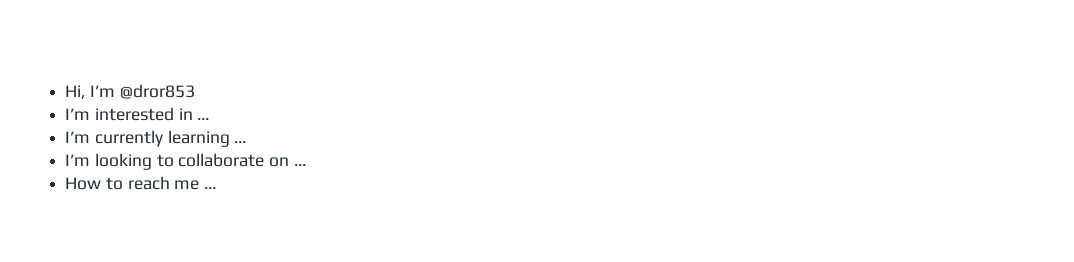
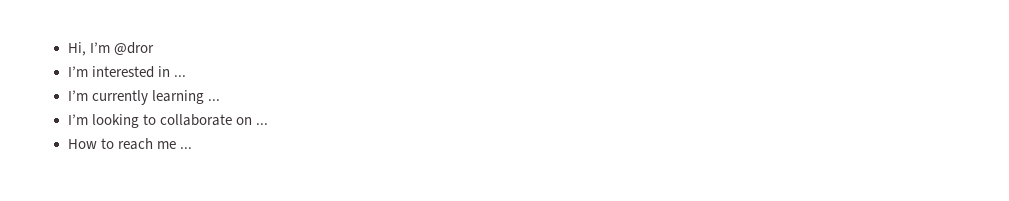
[119,84,195,99] @dror853 -> [113,42,154,55] @dror

